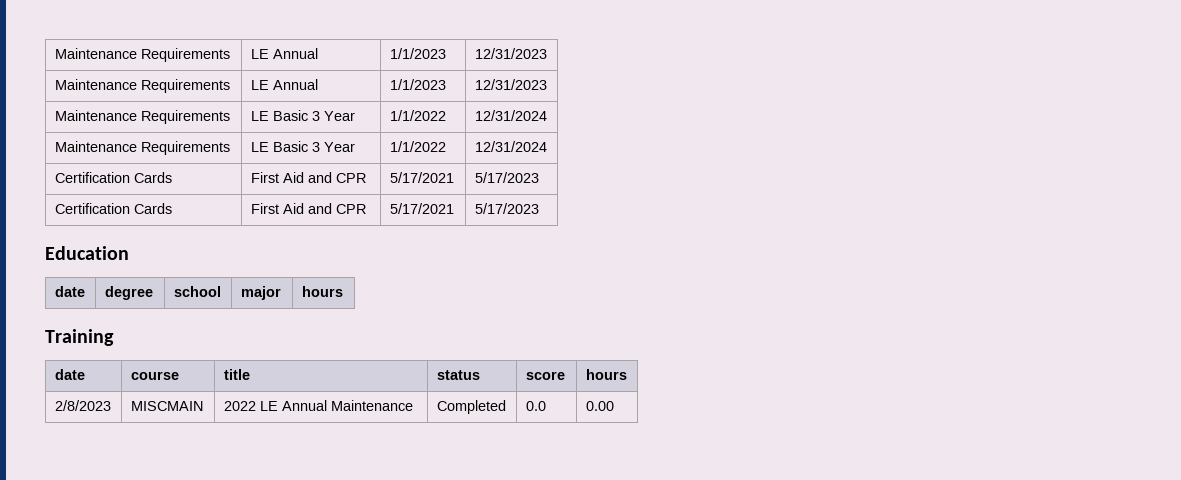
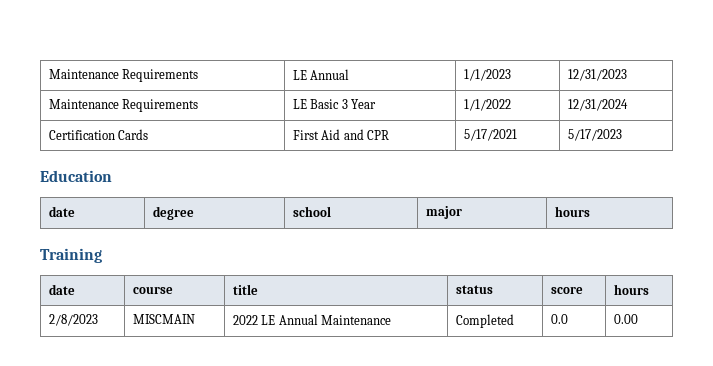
[54,48,230,62] [250,48,318,59] [389,48,446,59] [474,48,547,59] [54,79,230,93] [250,79,318,90] [389,79,446,90] [474,79,547,90] [54,110,230,124] [250,110,355,121] [389,110,446,121] [474,110,547,121] [54,141,230,155] [250,141,355,152] [389,141,446,152] [474,141,547,152] [54,172,172,183] [250,172,366,183] [389,172,454,183] [474,172,539,183] Maintenance Requirements | LE Annual | 1/1/2023 | 12/31/2023 // Maintenance Requirements | LE Annual | 1/1/2023 | 12/31/2023 // Maintenance Requirements | LE Basic 3 Year | 1/1/2022 | 12/31/2024 // Maintenance Requirements | LE Basic 3 Year | 1/1/2022 | 12/31/2024 // Certification Cards | First Aid and CPR | 5/17/2021 | 5/17/2023 -> [48,69,199,82] [292,69,350,80] [463,69,511,81] [567,69,627,81] [48,99,199,112] [292,99,377,109] [463,99,511,111] [567,99,628,111] Maintenance Requirements | LE Annual | 1/1/2023 | 12/31/2023 // Maintenance Requirements | LE Basic 3 Year | 1/1/2022 | 12/31/2024

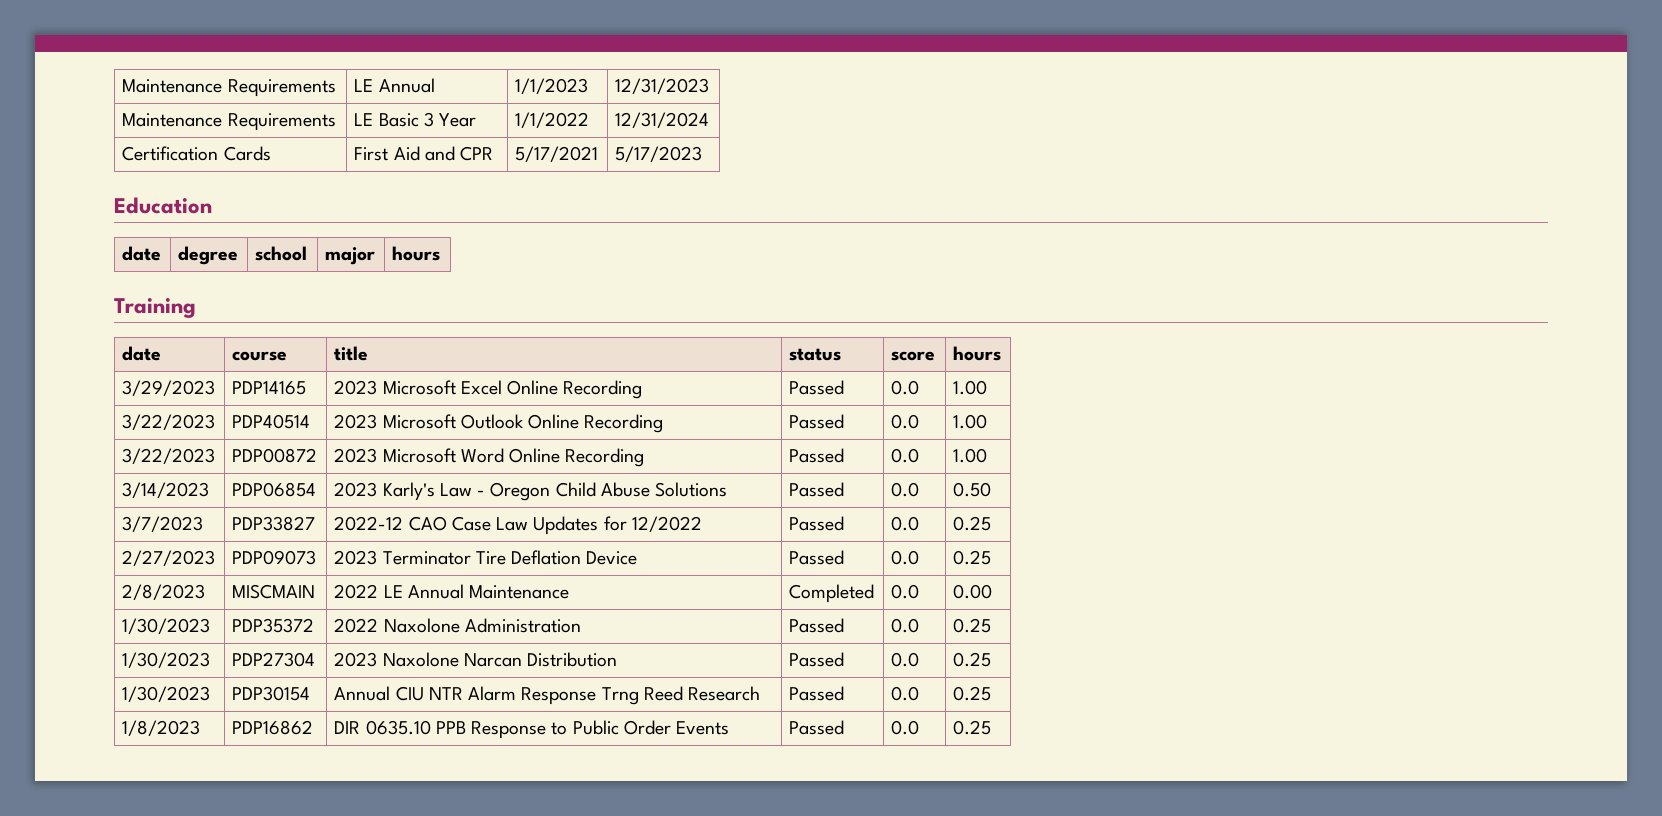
(649, 289) none -> [122,380,216,396] [232,381,307,395] [334,380,643,399] [789,380,845,395] [891,380,920,395] [953,380,988,395] [122,414,216,430] [232,414,311,429] [334,414,664,433] [789,414,845,429] [891,414,920,429] [953,414,988,429] [122,448,216,464] [232,448,318,463] [334,448,645,467] [789,448,845,463] [891,448,920,463] [953,448,988,463] [122,482,210,498] [232,482,317,497] [334,482,728,501] [789,482,845,497] [891,482,920,497] [953,482,992,497] [122,516,204,532] [232,516,316,531] [334,516,702,535] [789,516,845,531] [891,516,920,531] [953,516,992,531] [122,550,216,566] [232,550,317,565] [334,550,638,565] [789,550,845,565] [891,550,920,565] [953,550,992,565] // 3/29/2023 | PDP14165 | 2023 Microsoft Excel Online Recording | Passed | 0.0 | 1.00 // 3/22/2023 | PDP40514 | 2023 Microsoft Outlook Online Recording | Passed | 0.0 | 1.00 // 3/22/2023 | PDP00872 | 2023 Microsoft Word Online Recording | Passed | 0.0 | 1.00 // 3/14/2023 | PDP06854 | 2023 Karly's Law - Oregon Child Abuse Solutions | Passed | 0.0 | 0.50 // 3/7/2023 | PDP33827 | 2022-12 CAO Case Law Updates for 12/2022 | Passed | 0.0 | 0.25 // 2/27/2023 | PDP09073 | 2023 Terminator Tire Deflation Device | Passed | 0.0 | 0.25
(638, 319) none -> [122,618,211,634] [232,618,315,633] [334,618,581,633] [789,618,845,633] [891,618,920,633] [953,618,992,633] [122,652,211,668] [232,652,316,667] [334,652,618,667] [789,652,845,667] [891,652,920,667] [953,652,992,667] [122,686,211,702] [232,686,311,701] [334,686,761,705] [789,686,845,701] [891,686,920,701] [953,686,992,701] [122,720,201,736] [232,720,314,735] [334,720,730,739] [789,720,845,735] [891,720,920,735] [953,720,992,735] // 1/30/2023 | PDP35372 | 2022 Naxolone Administration | Passed | 0.0 | 0.25 // 1/30/2023 | PDP27304 | 2023 Naxolone Narcan Distribution | Passed | 0.0 | 0.25 // 1/30/2023 | PDP30154 | Annual CIU NTR Alarm Response Trng Reed Research | Passed | 0.0 | 0.25 // 1/8/2023 | PDP16862 | DIR 0635.10 PPB Response to Public Order Events | Passed | 0.0 | 0.25

